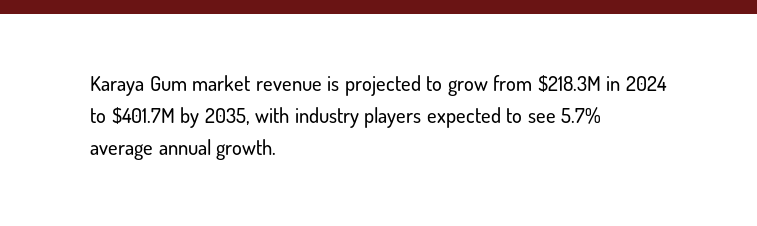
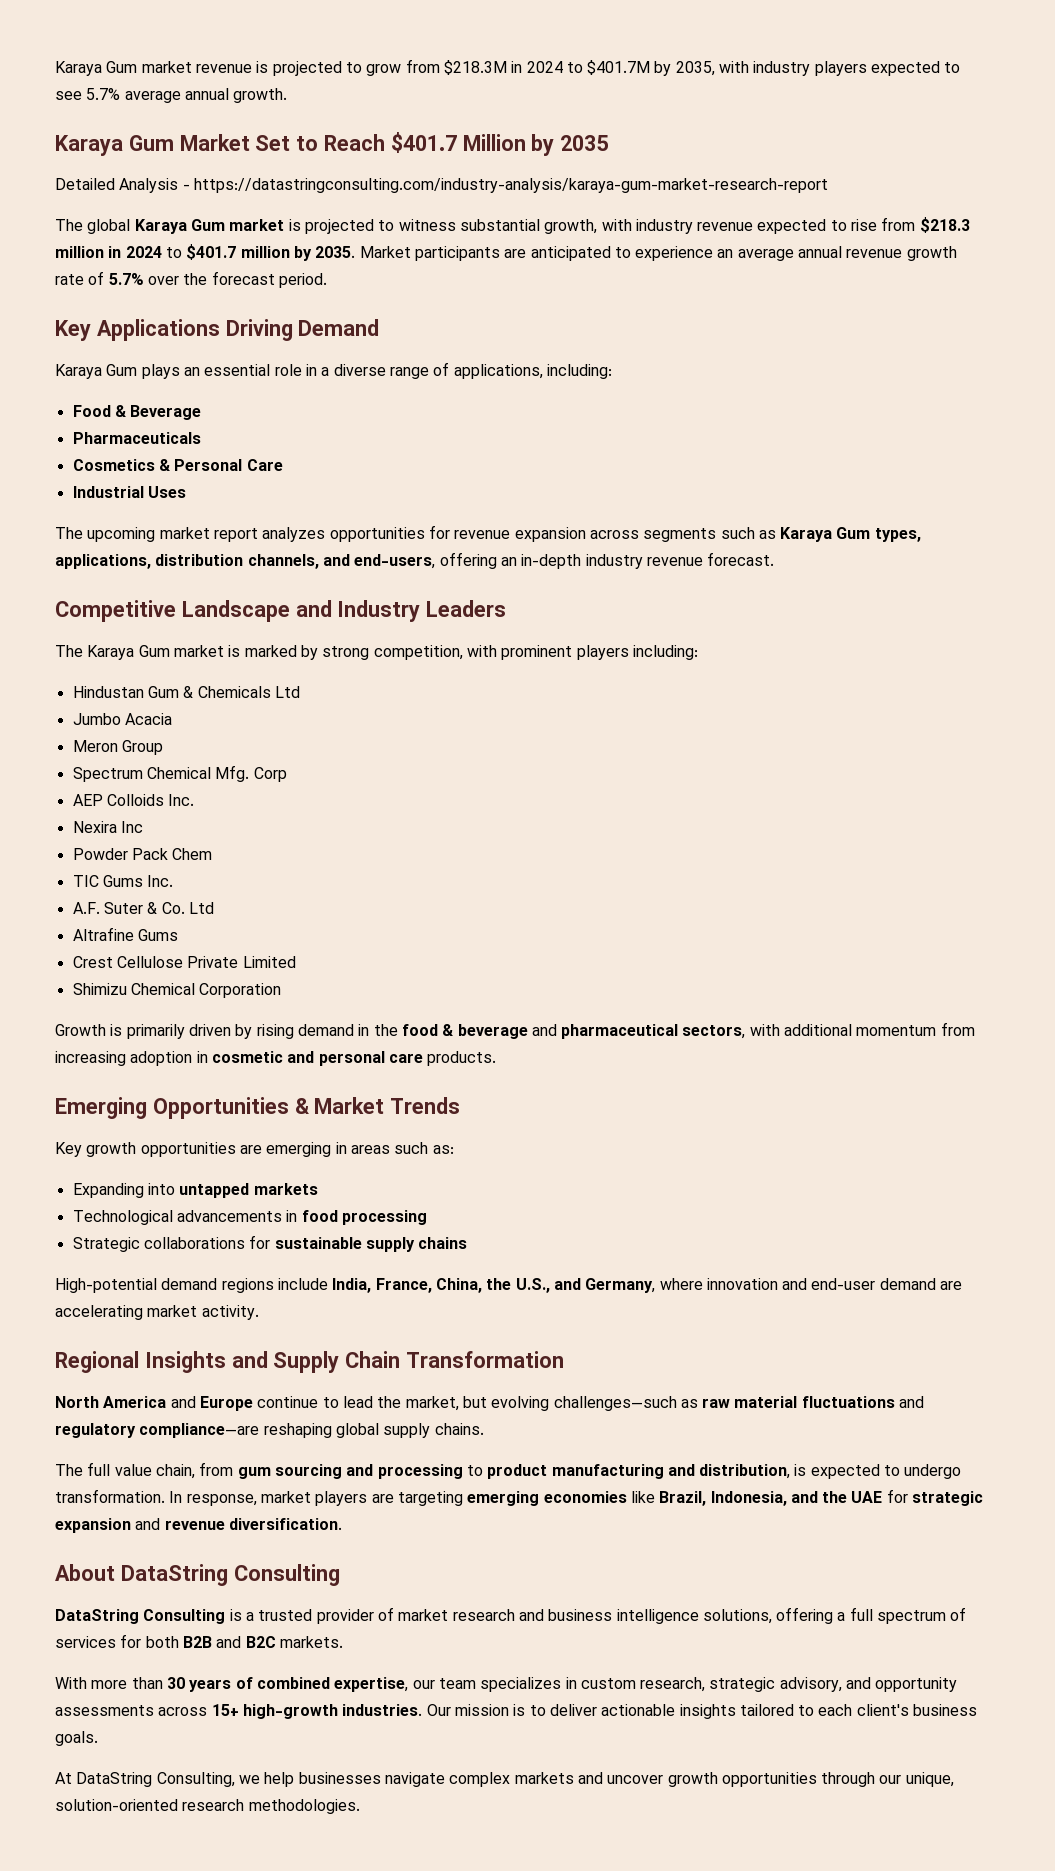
(277, 149) none -> [55,132,610,156] [55,178,828,193] [55,217,970,234] [55,244,957,261] [55,271,327,288] [55,319,380,341] [55,362,612,379] [72,405,202,420] [72,432,201,444] [72,459,283,471] [72,486,186,498] [55,525,921,542] [55,552,775,569] [55,600,507,622] [55,645,698,660] [72,686,300,698] [72,713,172,725] [72,740,163,755] [72,765,287,782] [72,794,195,806] [72,821,143,833] [72,848,213,860] [72,875,174,887] [72,902,214,914] [72,927,178,941] [72,956,296,968] [72,983,282,998] [55,1022,975,1039] [55,1051,497,1066] [55,1097,461,1119] [55,1142,454,1157] [72,1183,318,1198] [72,1210,427,1225] [72,1235,468,1252] [55,1278,963,1293] [55,1305,259,1320] [55,1351,565,1373] [55,1396,925,1411] [55,1423,484,1438] [55,1462,962,1479] [55,1489,984,1506] [55,1518,342,1533] [55,1564,340,1586] [55,1607,967,1624] [55,1634,343,1648] [55,1677,958,1692] [55,1704,978,1719] [55,1731,98,1746] [55,1772,954,1787] [55,1799,360,1814] // Karaya Gum Market Set to Reach $401.7 Million by 2035 // Detailed Analysis - https://datastringconsulting.com/industry-analysis/karaya-gum-market-research-report // The global Karaya Gum market is projected to witness substantial growth, with industry revenue expected to rise from $218.3 million in 2024 to $401.7 million by 2035. Market participants are anticipated to experience an average annual revenue growth rate of 5.7% over the forecast period. // Key Applications Driving Demand // Karaya Gum plays an essential role in a diverse range of applications, including: // Food & Beverage // Pharmaceuticals // Cosmetics & Personal Care // Industrial Uses // The upcoming market report analyzes opportunities for revenue expansion across segments such as Karaya Gum types, applications, distribution channels, and end-users, offering an in-depth industry revenue forecast. // Competitive Landscape and Industry Leaders // The Karaya Gum market is marked by strong competition, with prominent players including: // Hindustan Gum & Chemicals Ltd // Jumbo Acacia // Meron Group // Spectrum Chemical Mfg. Corp // AEP Colloids Inc. // Nexira Inc // Powder Pack Chem // TIC Gums Inc. // A.F. Suter & Co. Ltd // Altrafine Gums // Crest Cellulose Private Limited // Shimizu Chemical Corporation // Growth is primarily driven by rising demand in the food & beverage and pharmaceutical sectors, with additional momentum from increasing adoption in cosmetic and personal care products. // Emerging Opportunities & Market Trends // Key growth opportunities are emerging in areas such as: // Expanding into untapped markets // Technological advancements in food processing // Strategic collaborations for sustainable supply chains // High-potential demand regions include India, France, China, the U.S., and Germany, where innovation and end-user demand are accelerating market activity. // Regional Insights and Supply Chain Transformation // North America and Europe continue to lead the market, but evolving challenges—such as raw material fluctuations and regulatory compliance—are reshaping global supply chains. // The full value chain, from gum sourcing and processing to product manufacturing and distribution, is expected to undergo transformation. In response, market players are targeting emerging economies like Brazil, Indonesia, and the UAE for strategic expansion and revenue diversification. // About DataString Consulting // DataString Consulting is a trusted provider of market research and business intelligence solutions, offering a full spectrum of services for both B2B and B2C markets. // With more than 30 years of combined expertise, our team specializes in custom research, strategic advisory, and opportunity assessments across 15+ high-growth industries. Our mission is to deliver actionable insights tailored to each client's business goals. // At DataString Consulting, we help businesses navigate complex markets and uncover growth opportunities through our unique, solution-oriented research methodologies.

